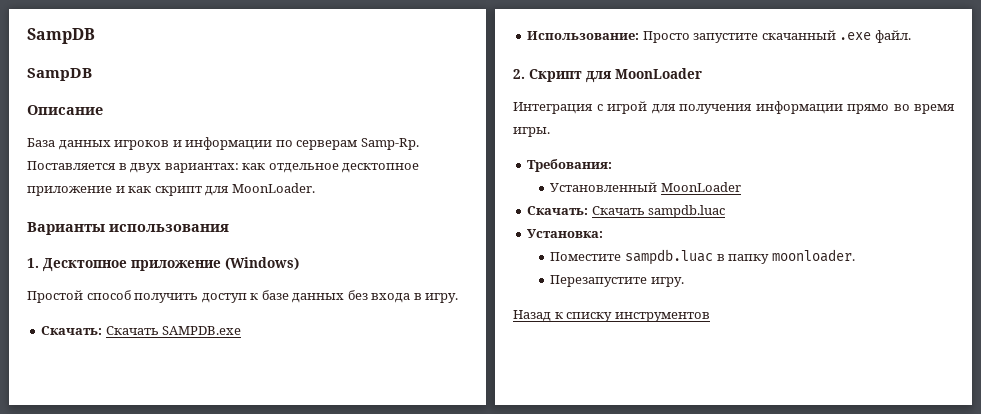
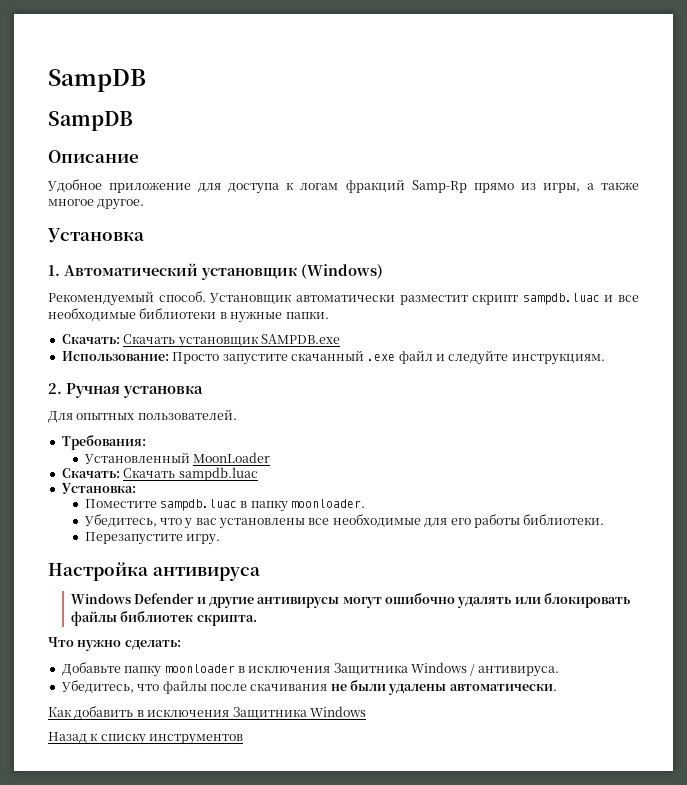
[27,137,419,150] [27,161,420,173] [27,183,315,196] [27,222,229,235] База данных игроков и информации по серверам Samp-Rp. Поставляется в двух вариантах: как отдельное десктопное приложение и как скрипт для MoonLoader. // Варианты использования -> [47,179,639,194] [48,199,145,210] [48,228,144,243] Удобное приложение для доступа к логам фракций Samp-Rp прямо из игры, а также многое другое. // Установка
[43,258,221,272] Десктопное приложение -> [64,263,298,280] Автоматический установщик
[27,290,459,303] [41,326,159,335] Простой способ получить доступ к базе данных без входа в игру. // Скачать: Скачать -> [48,291,639,306] [48,308,329,323] [61,334,259,348] Рекомендуемый способ. Установщик автоматически разместит скрипт sampdb.luac и все необходимые библиотеки в нужные папки. // Скачать: Скачать установщик
[874,30,911,43] [513,68,702,83] [513,101,955,114] [513,127,550,137] файл. // 2. Скрипт для MoonLoader // Интеграция с игрой для получения информации прямо во время игры. -> [398,350,605,365] [48,383,203,398] [48,409,237,423] файл и следуйте инструкциям. // 2. Ручная установка // Для опытных пользователей.
[550,275,684,287] Перезапустите игру. -> [83,514,605,529] [84,532,220,545] [48,562,260,581] [70,592,631,608] [70,610,257,626] [48,637,181,651] [61,662,559,677] [60,679,557,695] [48,706,366,720] Убедитесь, что у вас установлены все необходимые для его работы библиотеки. // Перезапустите игру. // Настройка антивируса // Windows Defender и другие антивирусы могут ошибочно удалять или блокировать файлы библиотек скрипта. // Что нужно сделать: // Добавьте папку moonloader в исключения Защитника Windows / антивируса. // Убедитесь, что файлы после скачивания не были удалены автоматически. // Как добавить в исключения Защитника Windows

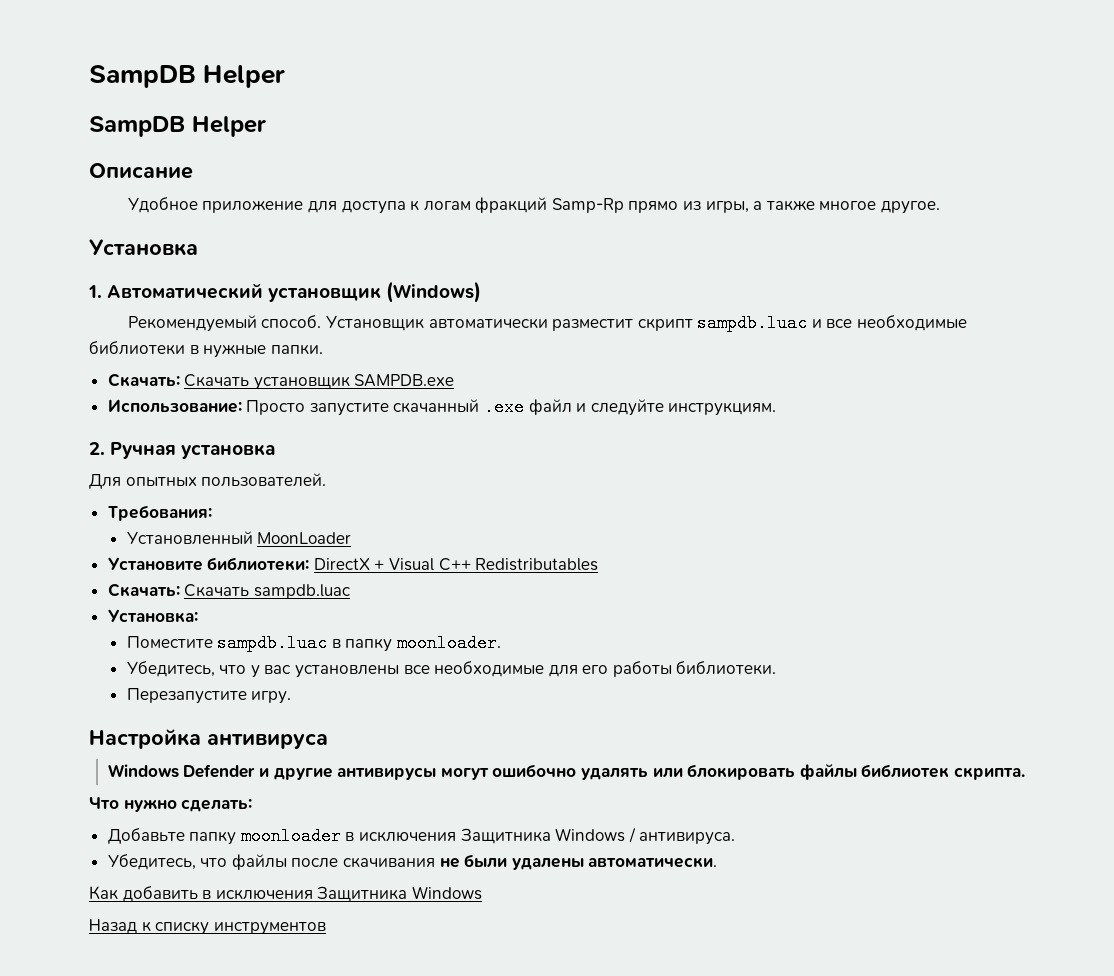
[48,69,146,92] [48,111,133,131] SampDB // SampDB -> [89,65,286,88] [89,116,266,137] SampDB Helper // SampDB Helper
(270, 457) none -> [107,557,599,571] // Установите библиотеки: DirectX + Visual C++ Redistributables

